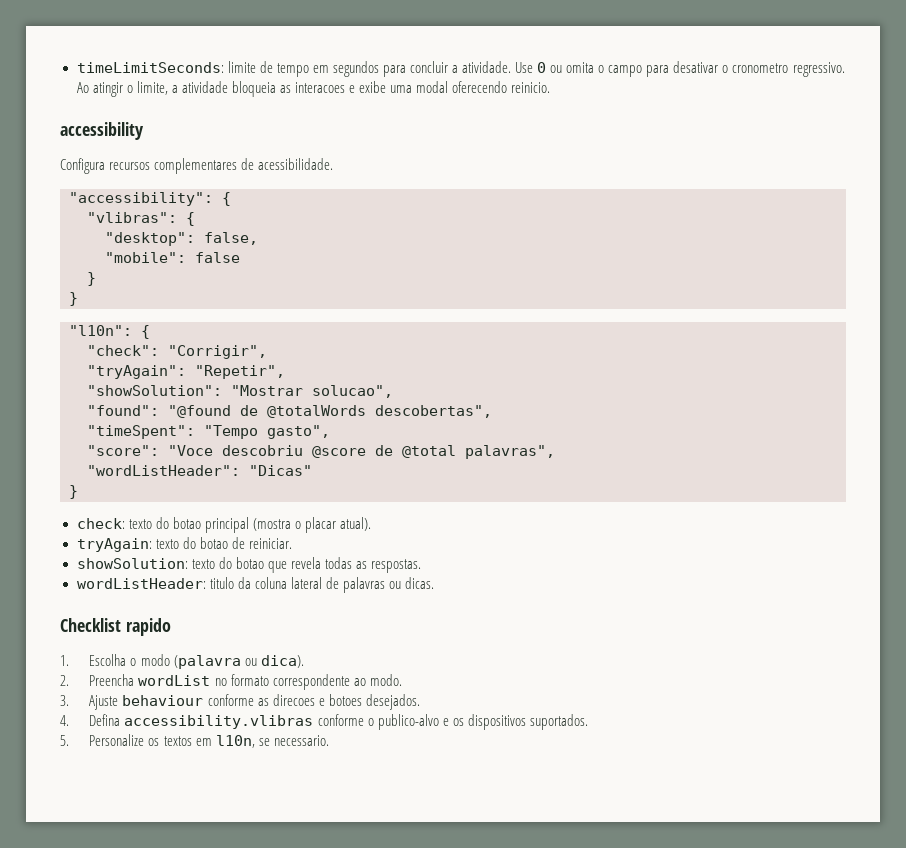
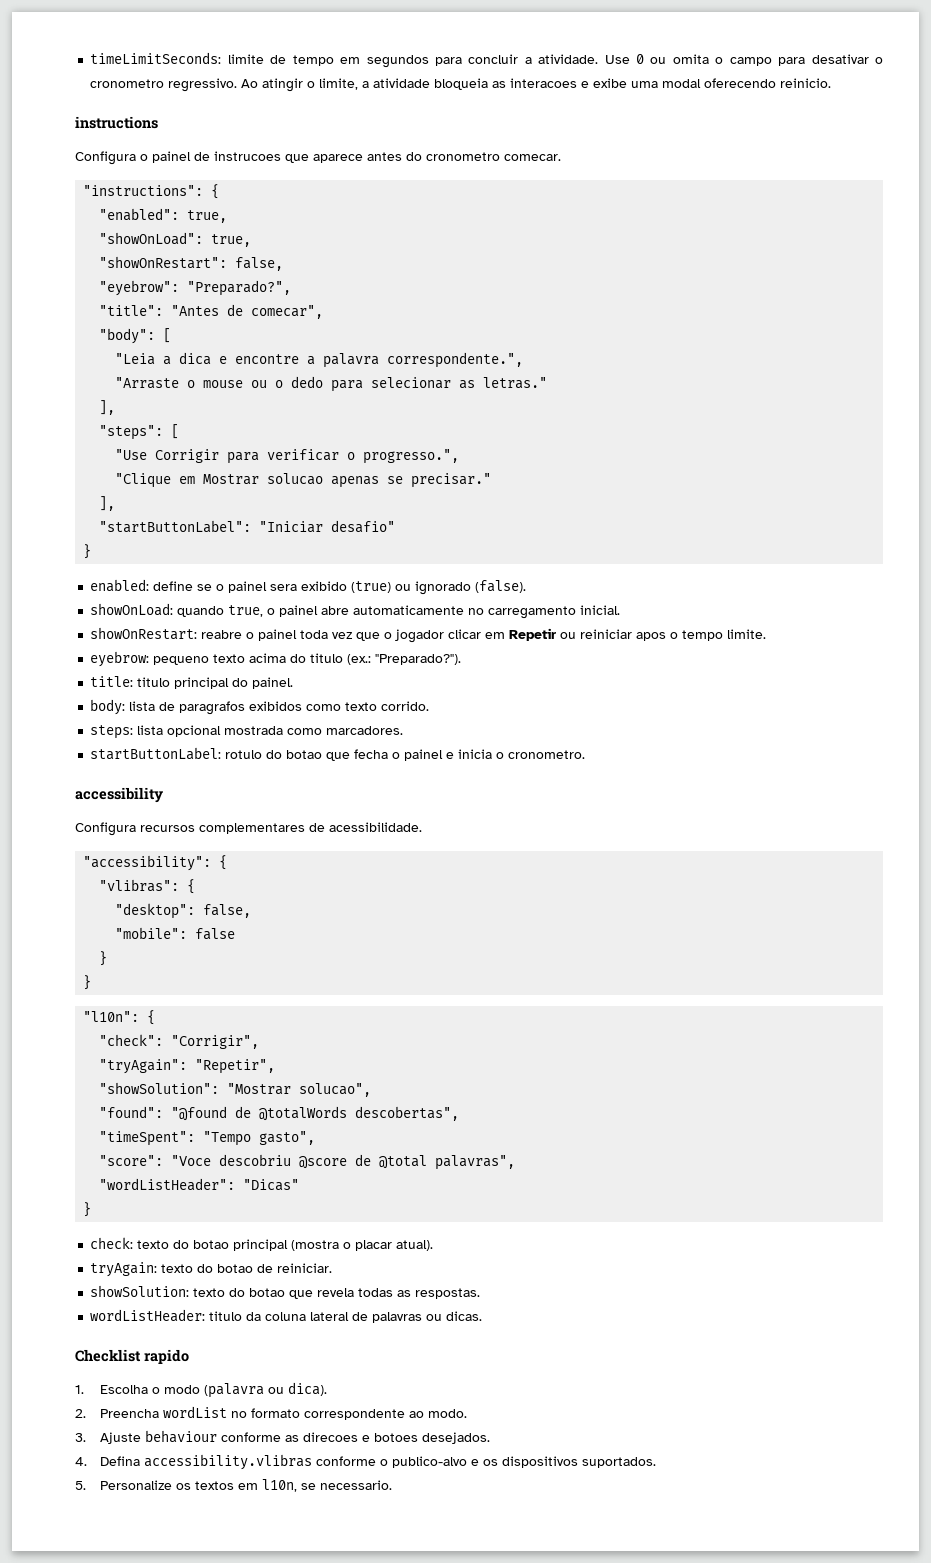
(551, 87) none -> [75,116,158,129] [75,151,561,165] [83,184,220,199] [99,208,228,223] [99,232,252,247] [99,256,284,271] [99,280,292,296] [99,304,324,319] [99,328,172,344] [115,352,524,368] [115,376,548,392] [99,400,116,415] [99,424,180,440] [115,449,460,464] [115,473,492,488] [99,496,116,511] [99,520,396,533] [83,544,92,559] [90,579,527,595] [90,603,621,619] [90,627,767,643] [90,651,462,667] [90,676,294,689] [90,699,430,715] [90,725,404,739] [90,747,586,761] // instructions // Configura o painel de instrucoes que aparece antes do cronometro comecar. // "instructions": { // "enabled": true, // "showOnLoad": true, // "showOnRestart": false, // "eyebrow": "Preparado?", // "title": "Antes de comecar", // "body": [ // "Leia a dica e encontre a palavra correspondente.", // "Arraste o mouse ou o dedo para selecionar as letras." // ], // "steps": [ // "Use Corrigir para verificar o progresso.", // "Clique em Mostrar solucao apenas se precisar." // ], // "startButtonLabel": "Iniciar desafio" // } // enabled: define se o painel sera exibido (true) ou ignorado (false). // showOnLoad: quando true, o painel abre automaticamente no carregamento inicial. // showOnRestart: reabre o painel toda vez que o jogador clicar em Repetir ou reiniciar apos o tempo limite. // eyebrow: pequeno texto acima do titulo (ex.: "Preparado?"). // title: titulo principal do painel. // body: lista de paragrafos exibidos como texto corrido. // steps: lista opcional mostrada como marcadores. // startButtonLabel: rotulo do botao que fecha o painel e inicia o cronometro.

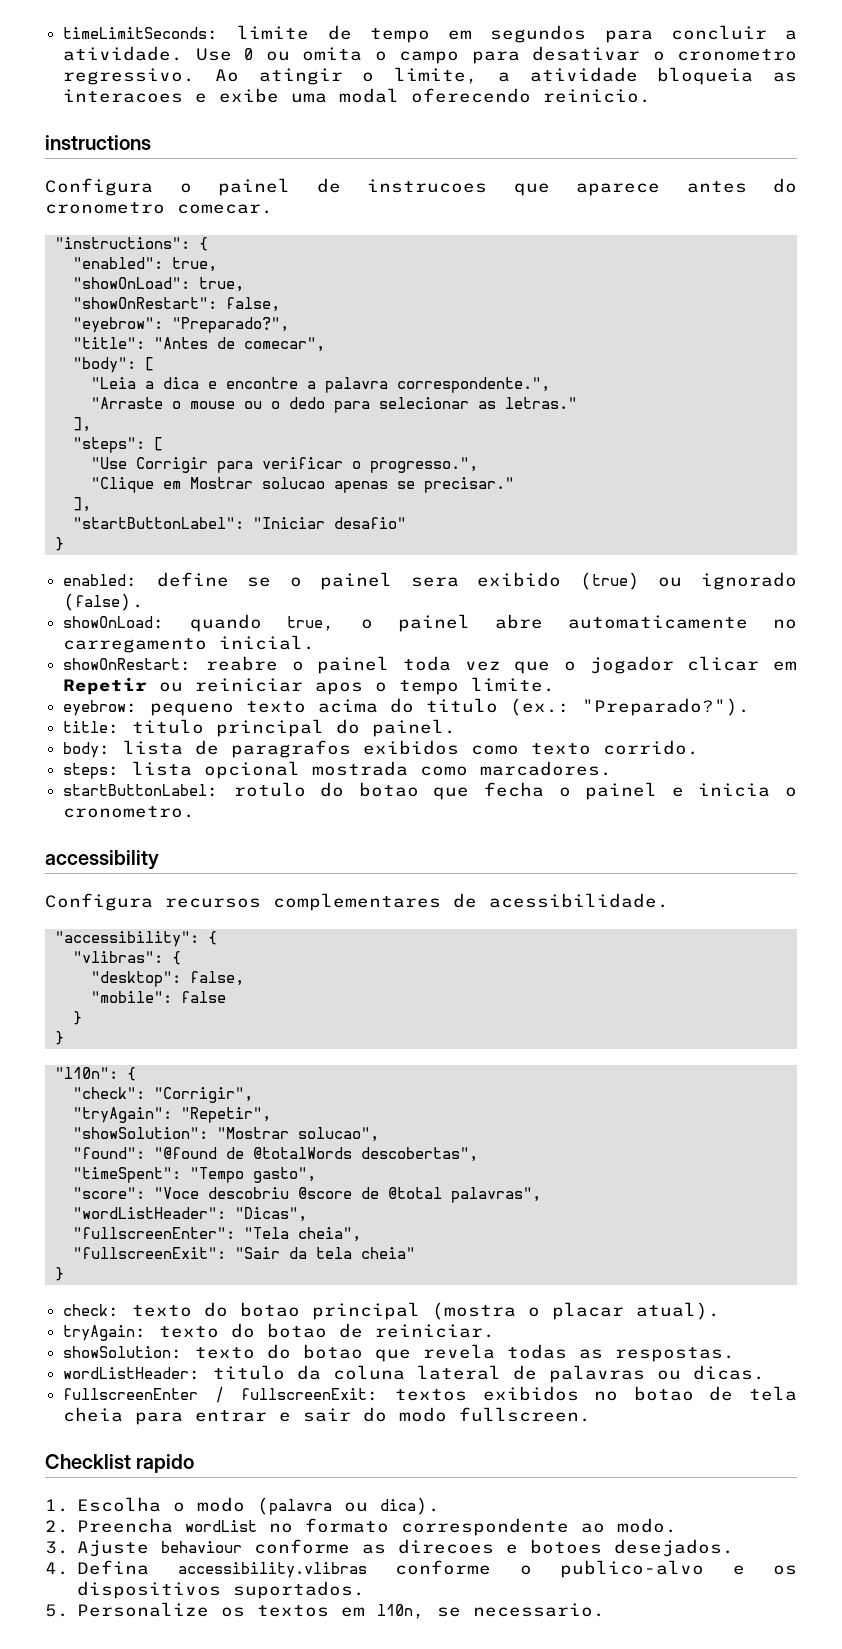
[243,1179,300,1191] "Dicas" -> [234,1207,307,1222] [72,1227,361,1242] [72,1247,415,1259] "Dicas", // "fullscreenEnter": "Tela cheia", // "fullscreenExit": "Sair da tela cheia"
(483, 1316) none -> [63,1386,798,1403] [63,1407,592,1425] // fullscreenEnter / fullscreenExit: textos exibidos no botao de tela cheia para entrar e sair do modo fullscreen.

